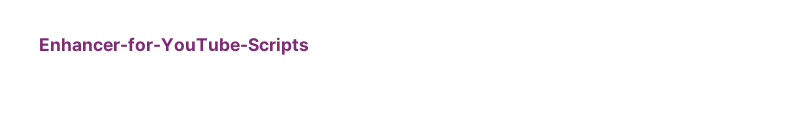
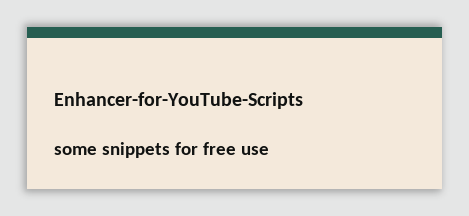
(309, 46) none -> [54,142,269,158] // some snippets for free use

